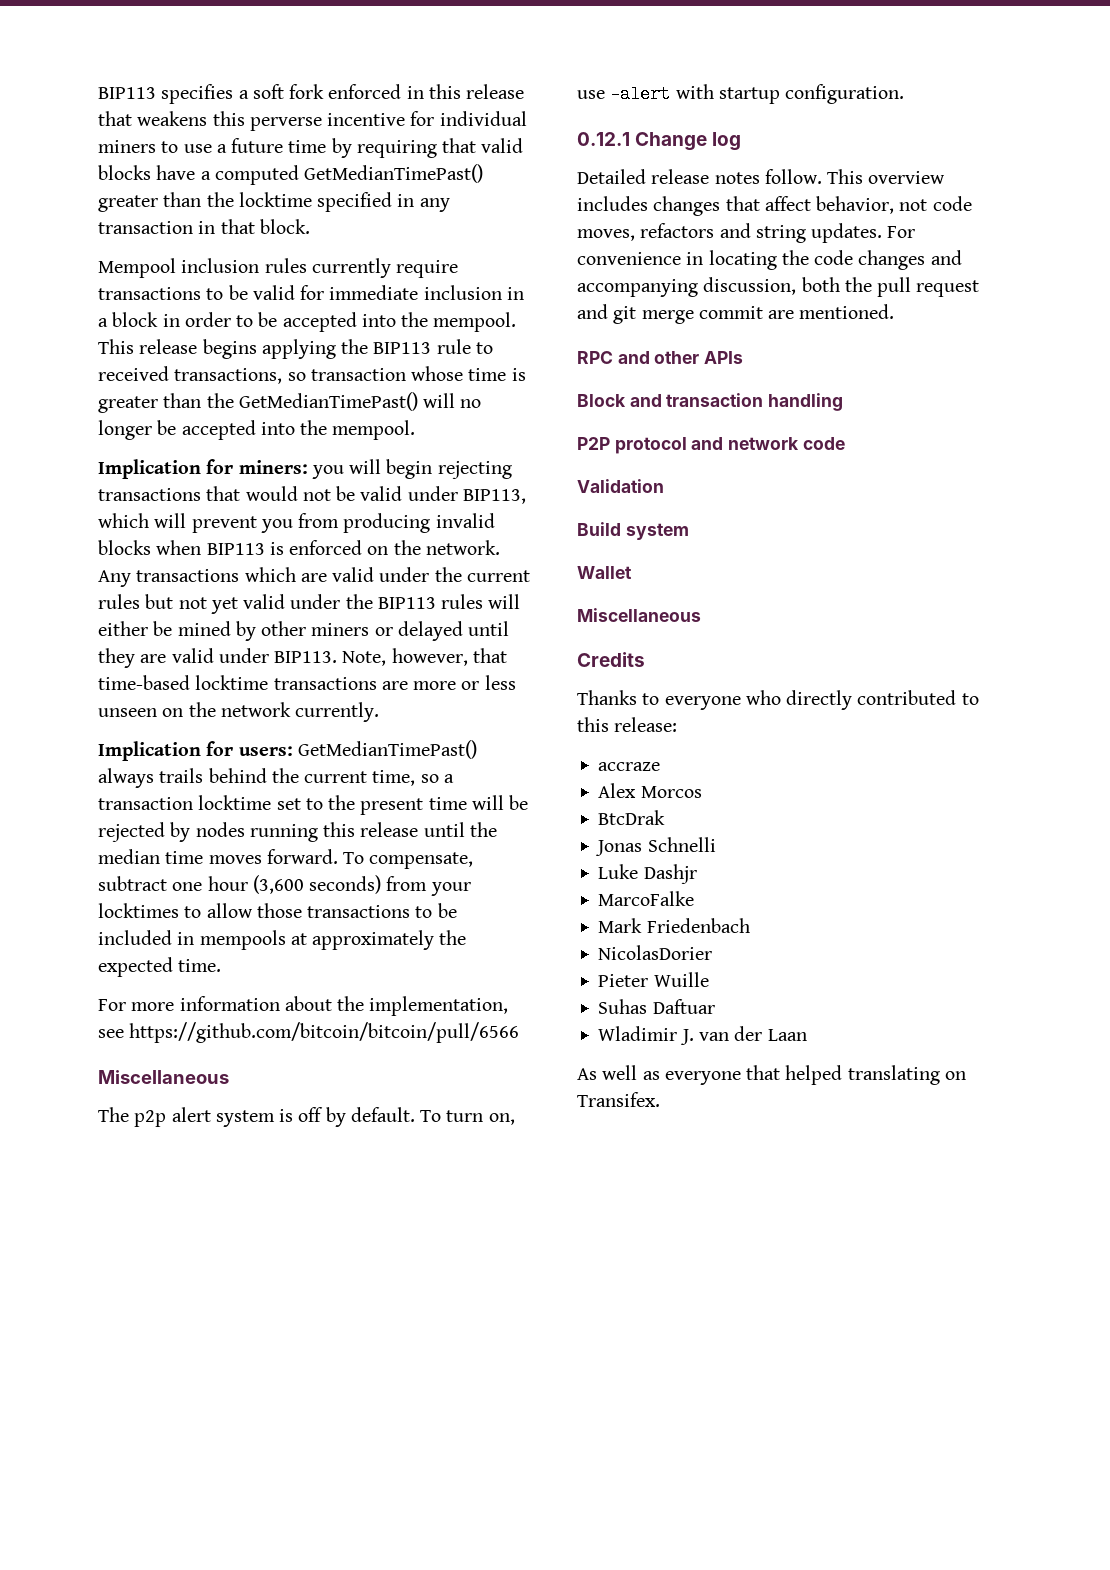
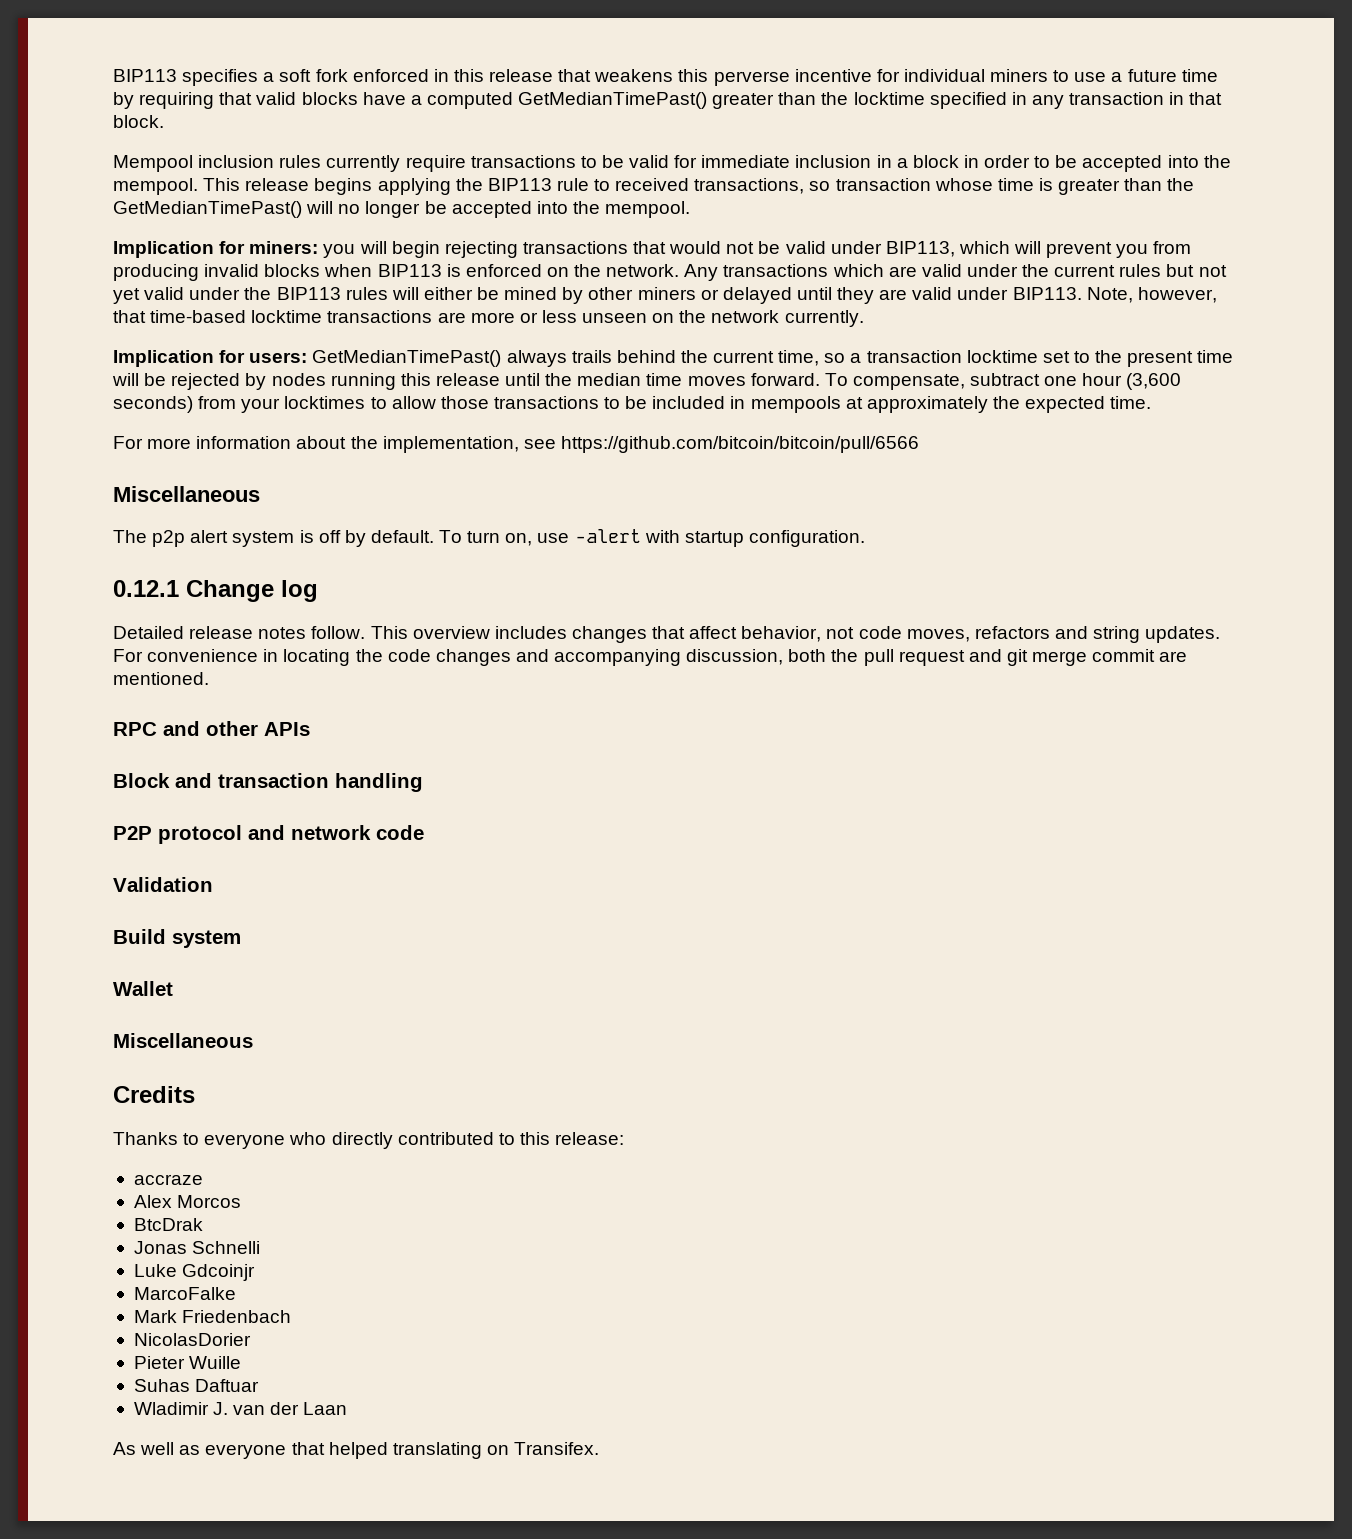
[643,864,697,884] Dashjr -> [182,1264,256,1281] Gdcoinjr

